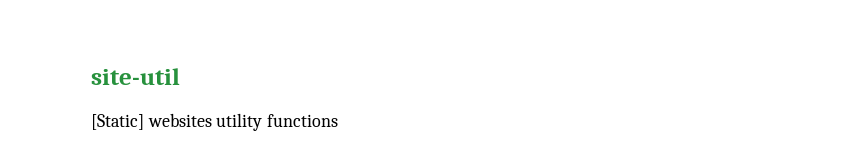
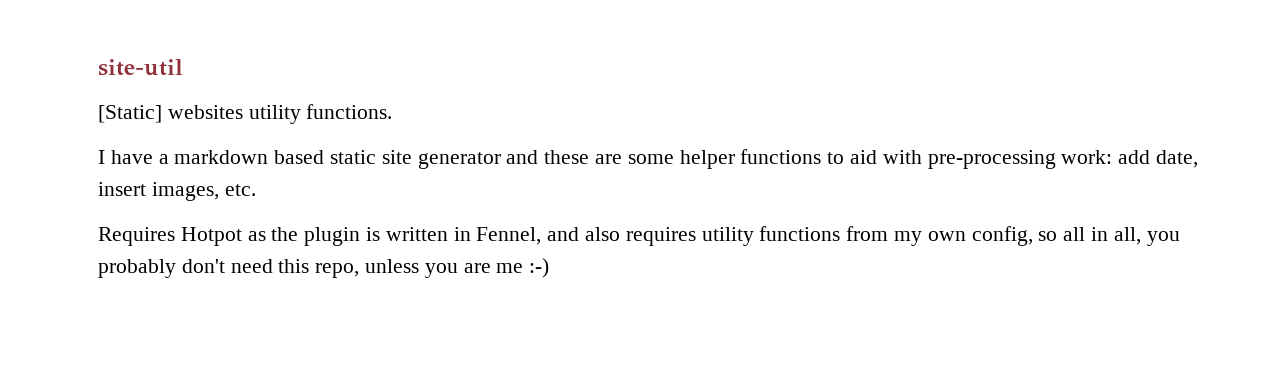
[267,114,339,127] functions -> [306,104,393,119] [98,149,1199,169] [98,182,256,201] [98,226,1180,246] [98,258,550,278] functions. // I have a markdown based static site generator and these are some helper functions to aid with pre-processing work: add date, insert images, etc. // Requires Hotpot as the plugin is written in Fennel, and also requires utility functions from my own config, so all in all, you probably don't need this repo, unless you are me :-)

